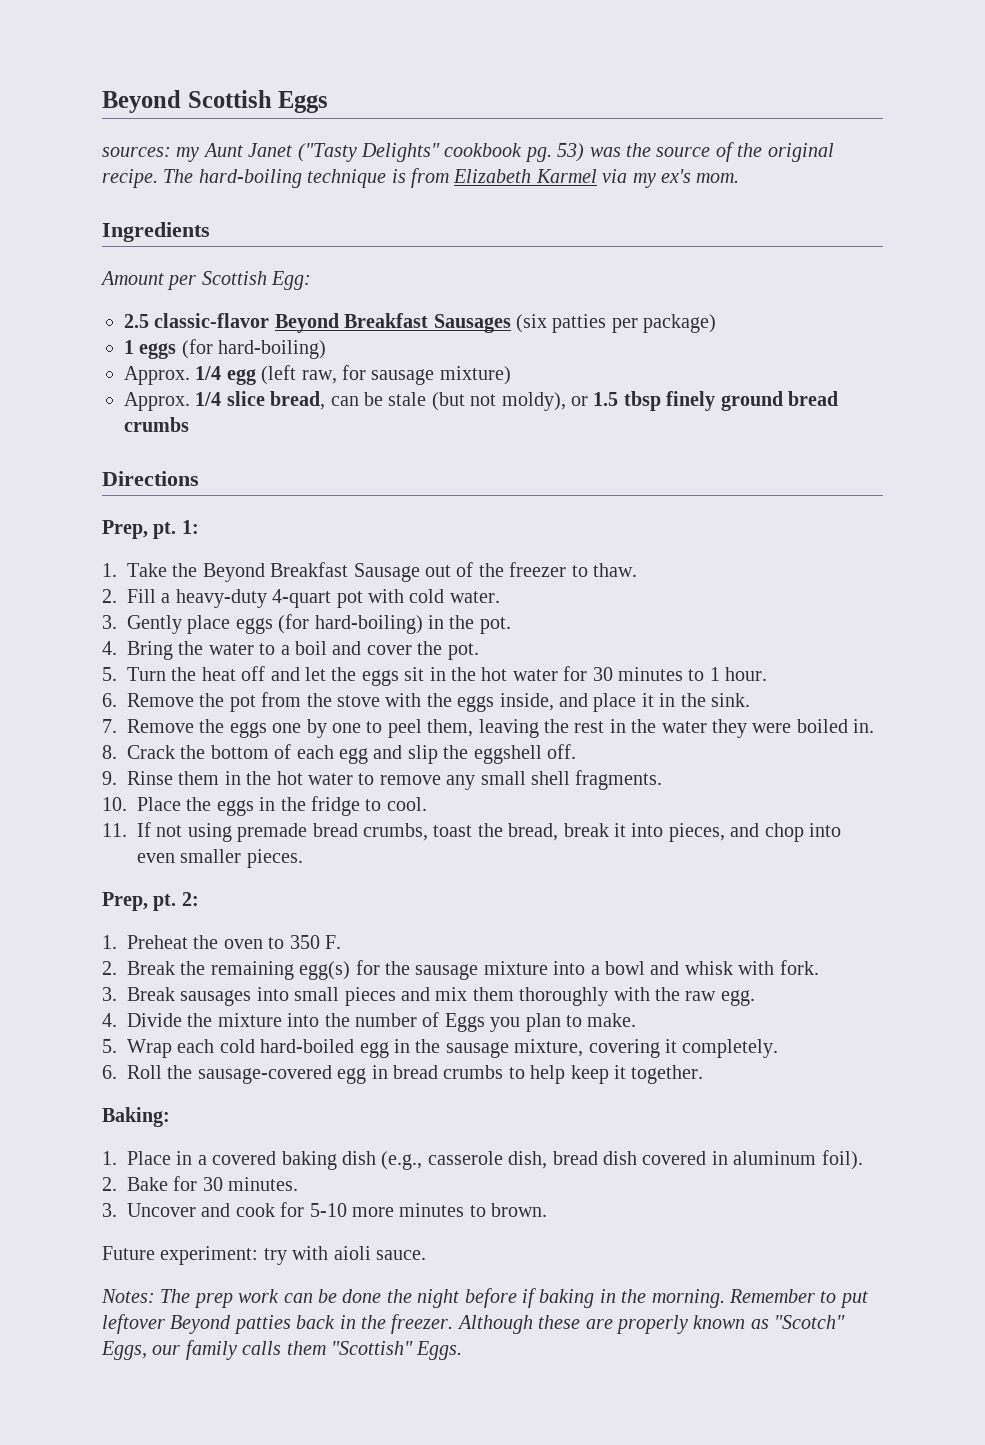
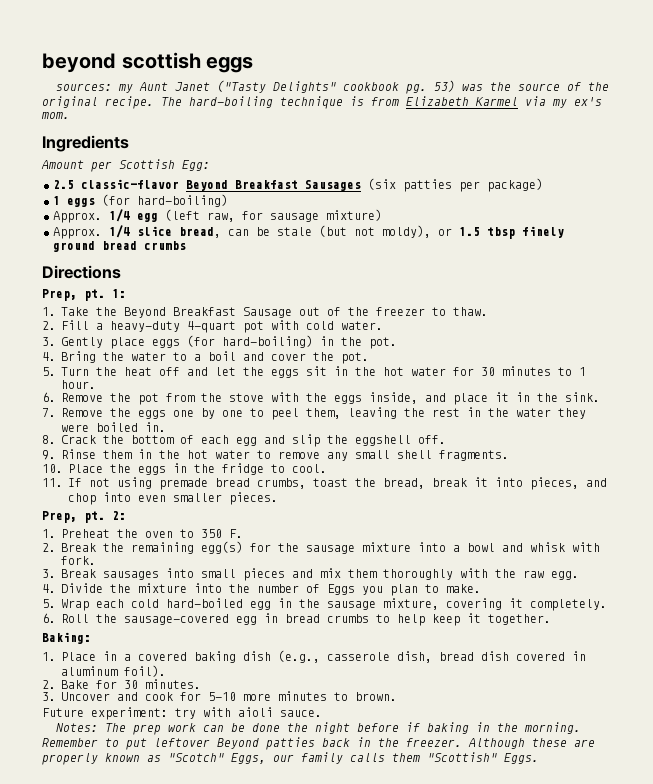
[102,90,329,113] Beyond Scottish Eggs -> [42,52,254,73] beyond scottish eggs

